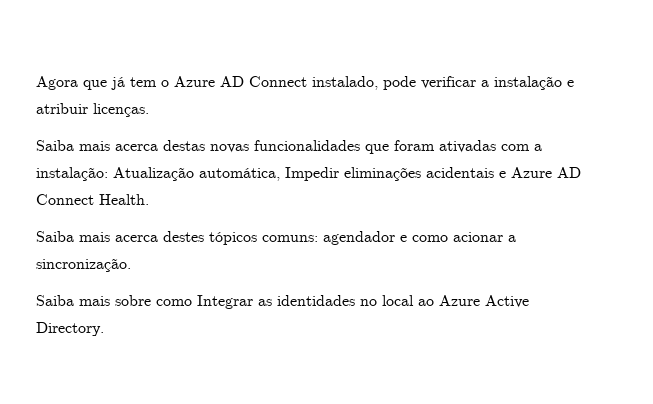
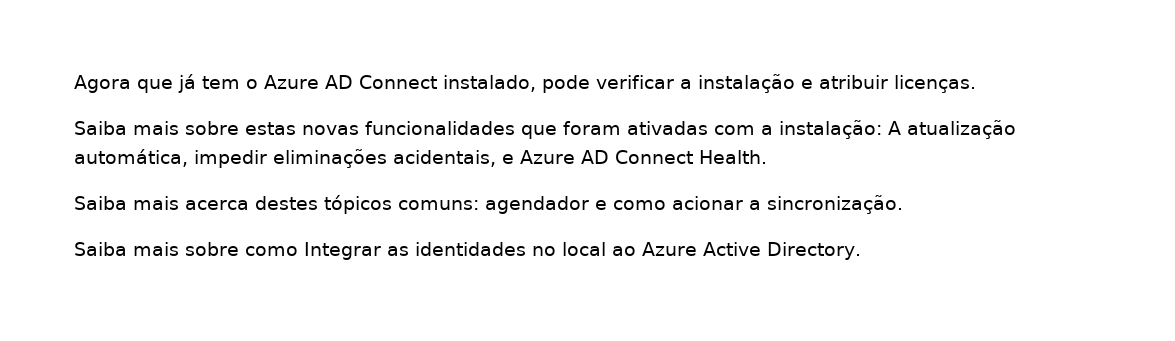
[115,140,205,151] acerca destas -> [185,121,296,135] sobre estas
[113,167,494,181] Atualização automática, Impedir eliminações acidentais -> [888,120,1016,139] [74,149,496,168] A atualização automática, impedir eliminações acidentais,

